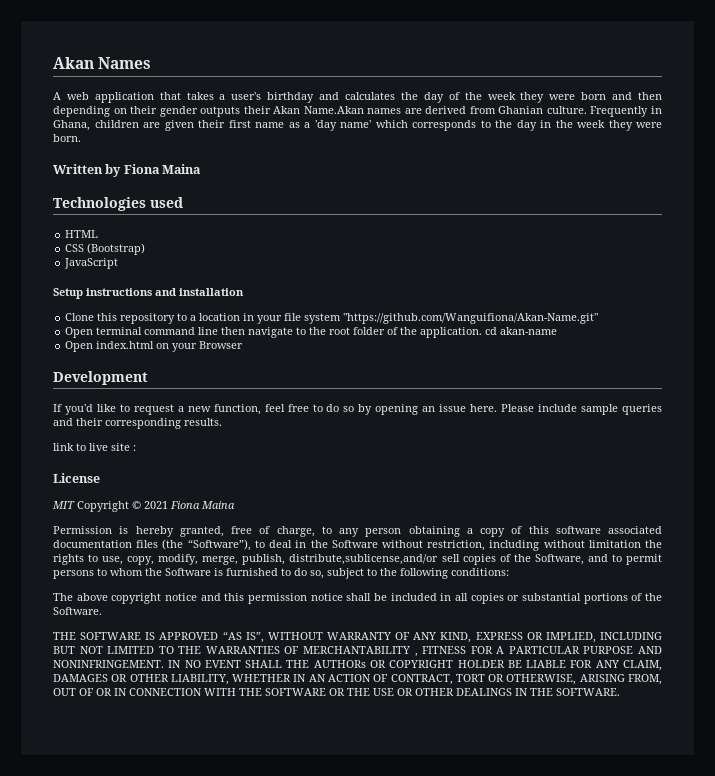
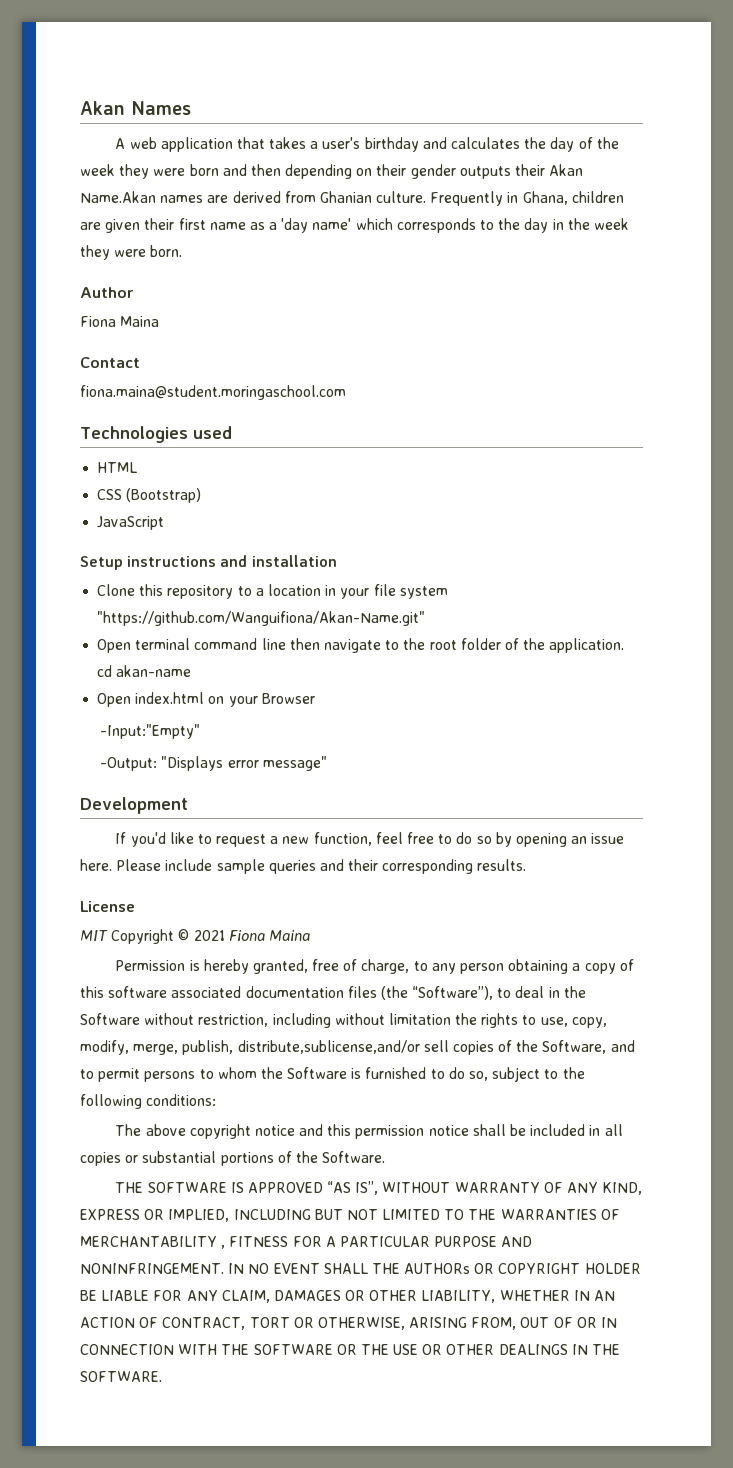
[53,164,202,177] Written by Fiona Maina -> [80,287,134,298] [80,316,160,327] [80,357,140,368] [80,385,346,400] Author // Fiona Maina // Contact // fiona.maina@student.moringaschool.com
(244, 345) none -> [100,724,201,739] [100,756,327,771] // -Input:"Empty" // -Output: "Displays error message"
[53,443,136,451] // link to live site : -> (527, 865) none

